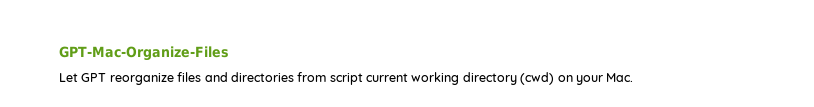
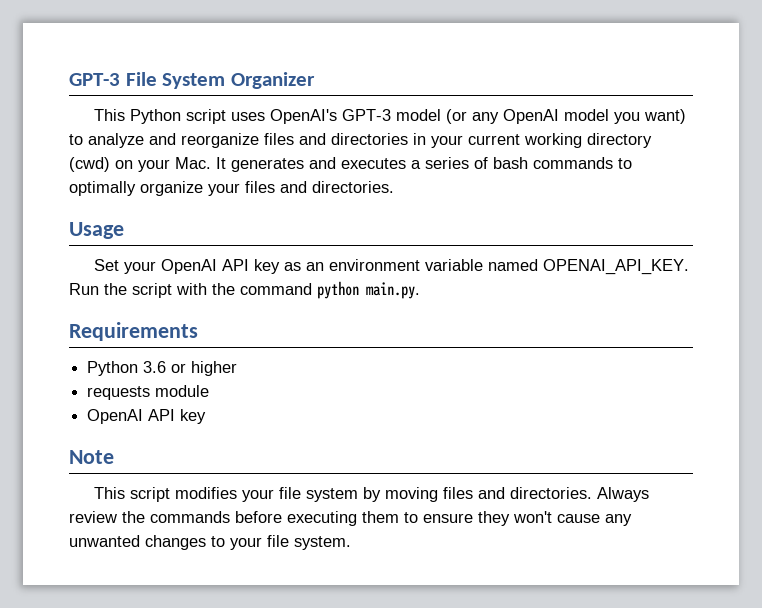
[59,46,229,61] [59,73,107,82] GPT-Mac-Organize-Files // Let GPT -> [69,72,315,89] [94,109,687,124] [69,133,176,148] GPT-3 File System Organizer // This Python script uses OpenAI's GPT-3 model (or any OpenAI model you want) to analyze and
[297,72,363,85] from script -> [413,133,463,148] in your
(634, 77) none -> [216,157,632,172] [69,181,394,196] [69,222,124,239] [94,259,690,275] [69,281,420,299] [69,322,198,341] [87,361,238,376] [87,385,210,400] [87,409,207,424] [69,450,114,464] [94,487,650,502] [69,511,632,526] [69,535,351,550] It generates and executes a series of bash commands to optimally organize your files and directories. // Usage // Set your OpenAI API key as an environment variable named OPENAI_API_KEY. Run the script with the command python main.py. // Requirements // Python 3.6 or higher // requests module // OpenAI API key // Note // This script modifies your file system by moving files and directories. Always review the commands before executing them to ensure they won't cause any unwanted changes to your file system.

